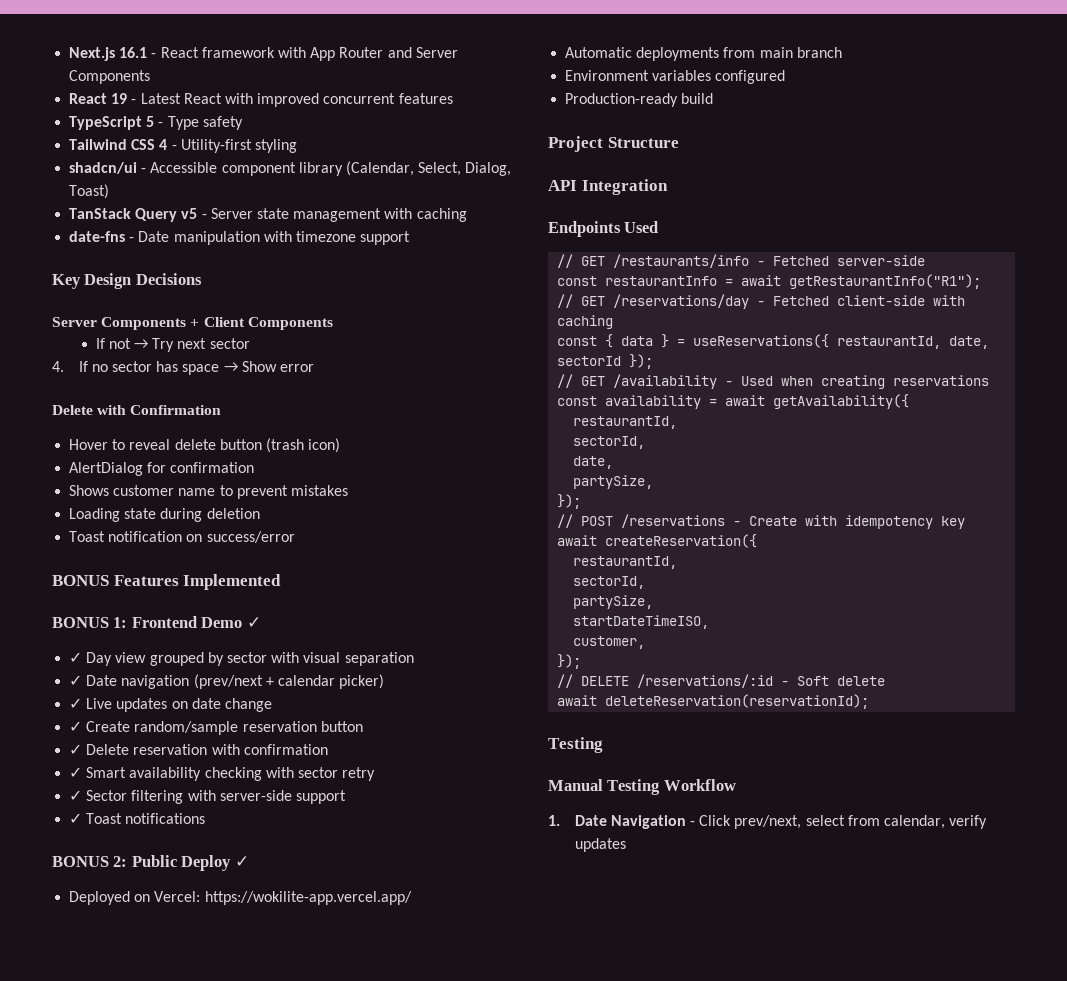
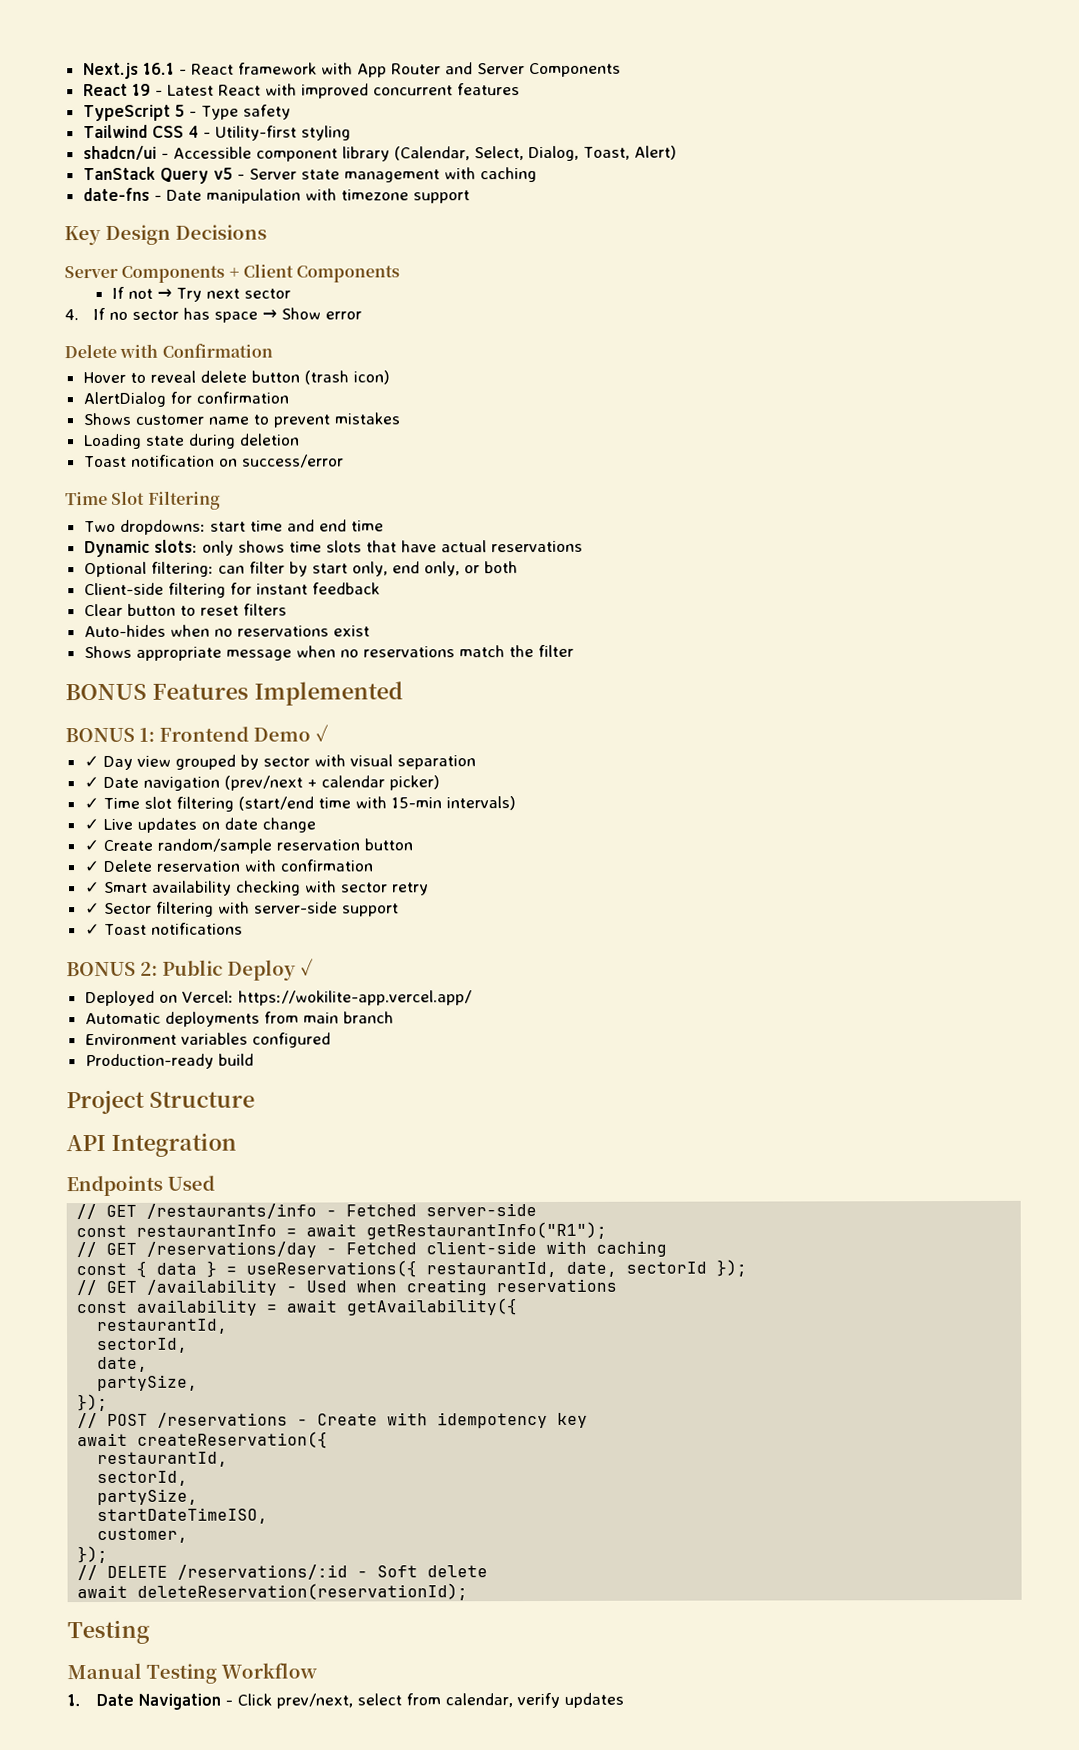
[69,184,110,199] Toast) -> [582,145,677,160] Toast, Alert)
(295, 537) none -> [65,490,221,510] [83,519,384,535] [83,539,583,558] [83,561,518,578] [83,582,380,598] [83,603,287,617] [83,624,370,638] [83,644,574,661] // Time Slot Filtering // Two dropdowns: start time and end time // Dynamic slots: only shows time slots that have actual reservations // Optional filtering: can filter by start only, end only, or both // Client-side filtering for instant feedback // Clear button to reset filters // Auto-hides when no reservations exist // Shows appropriate message when no reservations match the filter
(385, 681) none -> [83,796,516,812] // ✓ Time slot filtering (start/end time with 15-min intervals)

